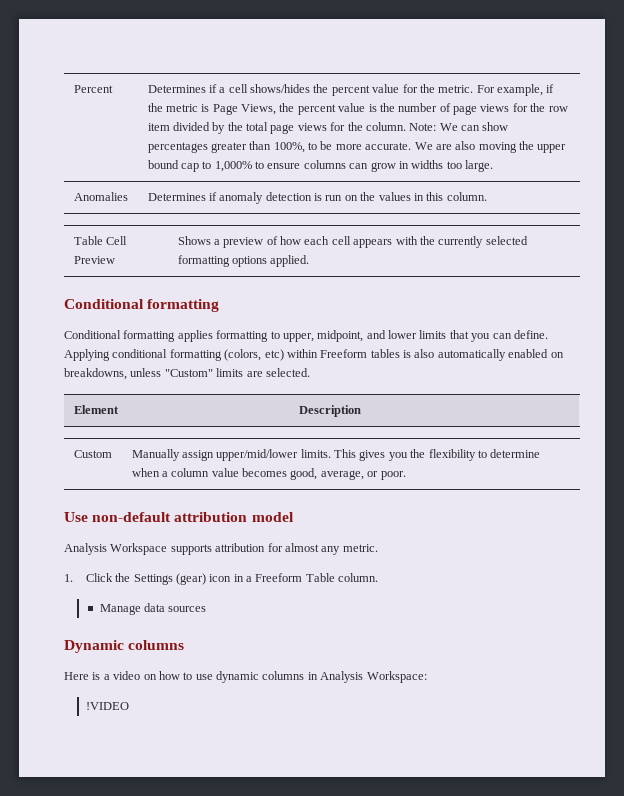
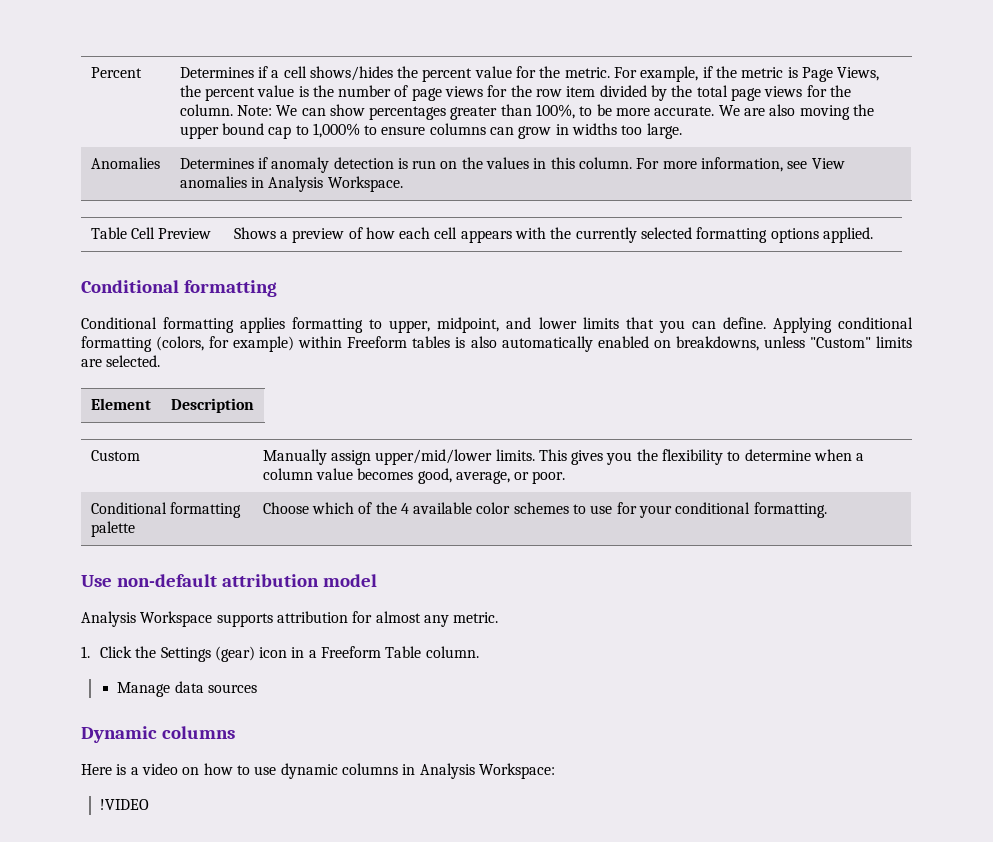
(487, 196) none -> [636,157,845,172] [179,176,403,192] For more information, see View anomalies in Analysis Workspace.
[264,349,284,361] etc) -> [209,336,295,352] for example)
(406, 475) none -> [90,502,241,518] [90,521,135,537] [262,502,827,518] // Conditional formatting palette | Choose which of the 4 available color schemes to use for your conditional formatting.

